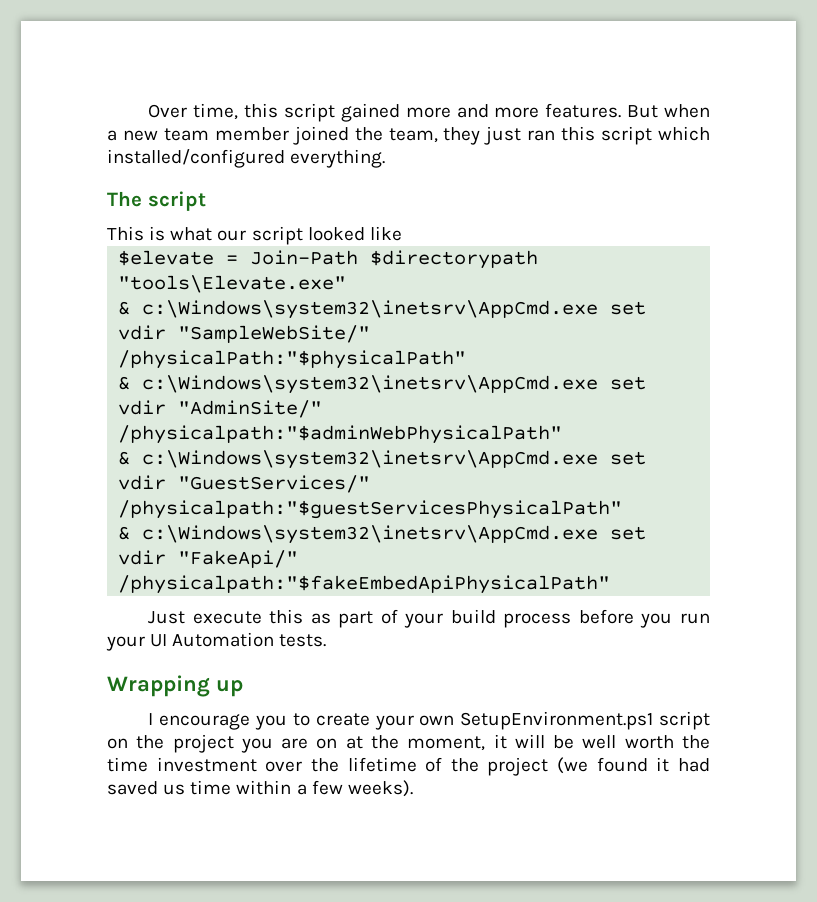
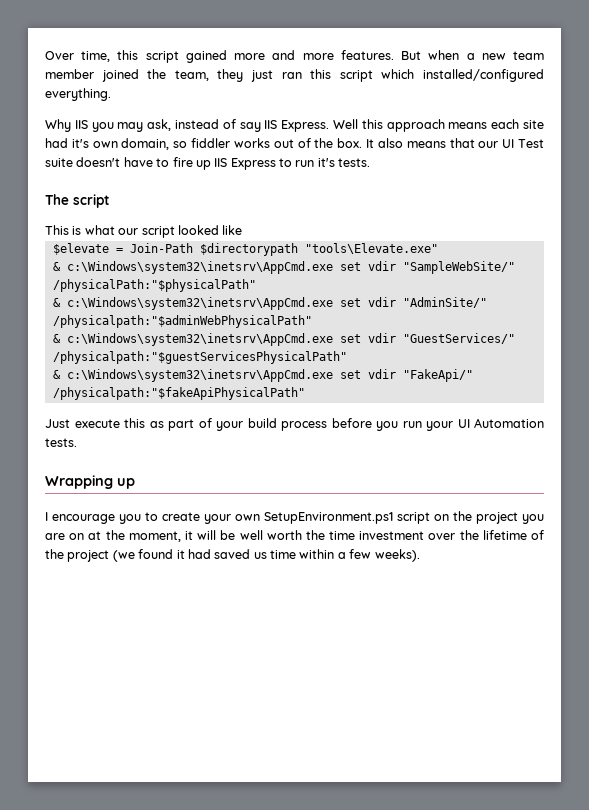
(386, 158) none -> [45,119,545,132] [45,138,544,150] [45,157,371,170] // Why IIS you may ask, instead of say IIS Express. Well this approach means each site had it's own domain, so fiddler works out of the box. It also means that our UI Test suite doesn't have to fire up IIS Express to run it's tests.
[118,575,611,594] /physicalpath:"$fakeEmbedApiPhysicalPath" -> [52,387,305,400] /physicalpath:"$fakeApiPhysicalPath"

